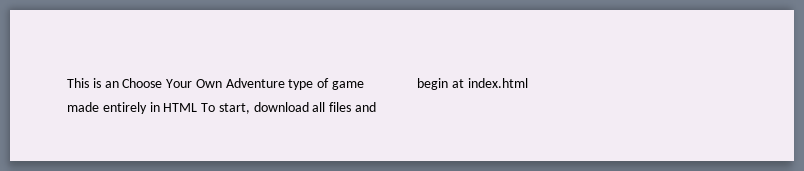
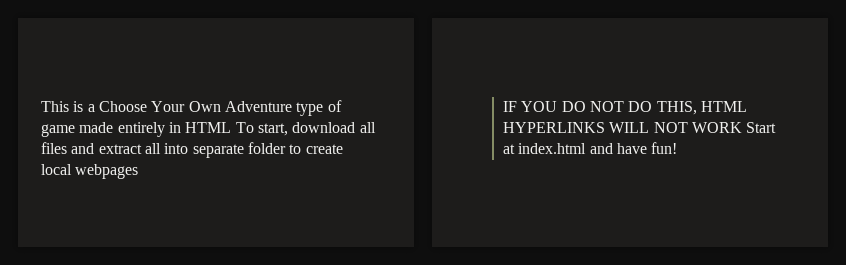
[104,81,119,88] an -> [87,104,95,112] a
[417,78,528,90] begin at index.html -> [98,142,343,158] [41,164,139,179] [502,101,747,115] [502,122,777,133] [502,142,678,154] extract all into separate folder to create local webpages // IF YOU DO NOT DO THIS, HTML HYPERLINKS WILL NOT WORK Start at index.html and have fun!

